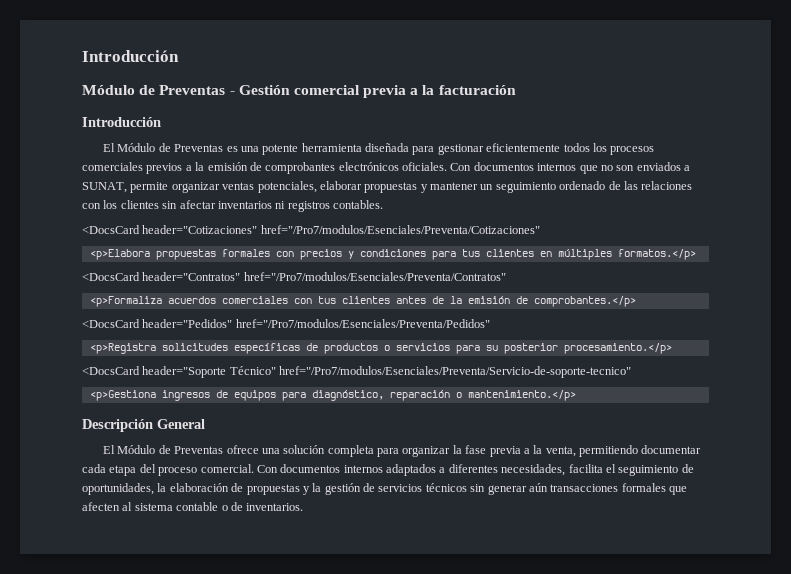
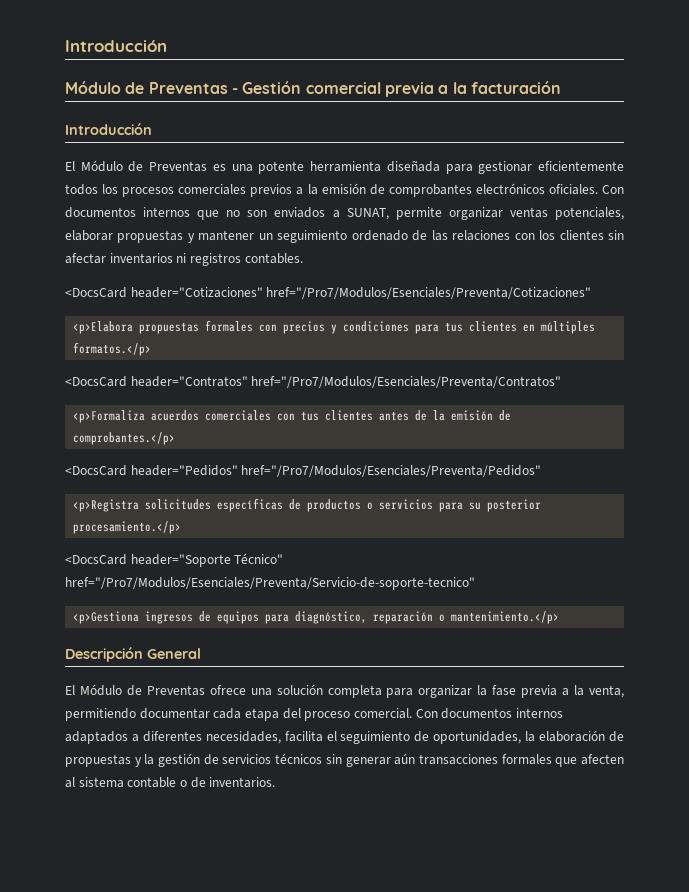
[260,225,540,234] href="/Pro7/modulos/Esenciales/Preventa/Cotizaciones" -> [266,287,592,299] href="/Pro7/Modulos/Esenciales/Preventa/Cotizaciones"
[243,272,506,281] href="/Pro7/modulos/Esenciales/Preventa/Contratos" -> [251,376,562,388] href="/Pro7/Modulos/Esenciales/Preventa/Contratos"
[235,319,490,328] href="/Pro7/modulos/Esenciales/Preventa/Pedidos" -> [241,465,542,477] href="/Pro7/Modulos/Esenciales/Preventa/Pedidos"
[279,366,632,378] href="/Pro7/modulos/Esenciales/Preventa/Servicio-de-soporte-tecnico" -> [65,577,475,590] href="/Pro7/Modulos/Esenciales/Preventa/Servicio-de-soporte-tecnico"

